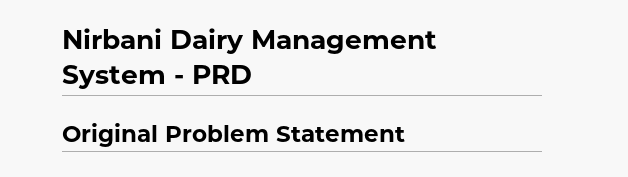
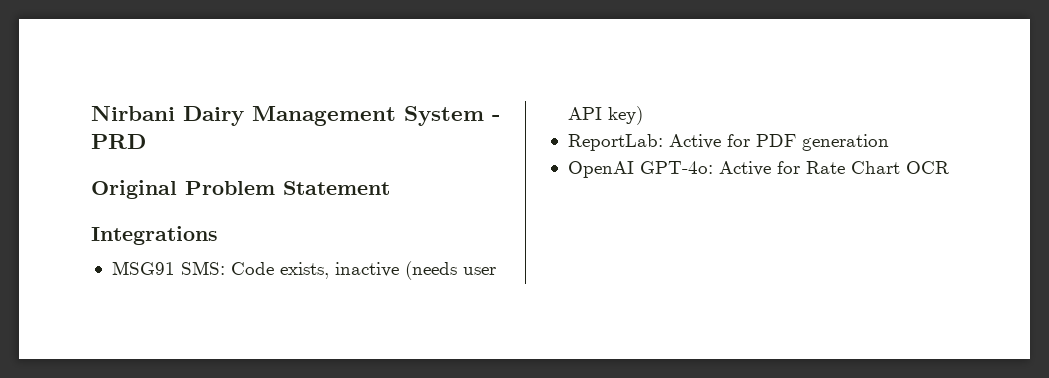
(405, 134) none -> [91,226,218,245] [111,261,496,280] [567,106,643,125] [567,134,889,151] [567,161,949,178] // Integrations // MSG91 SMS: Code exists, inactive (needs user API key) // ReportLab: Active for PDF generation // OpenAI GPT-4o: Active for Rate Chart OCR

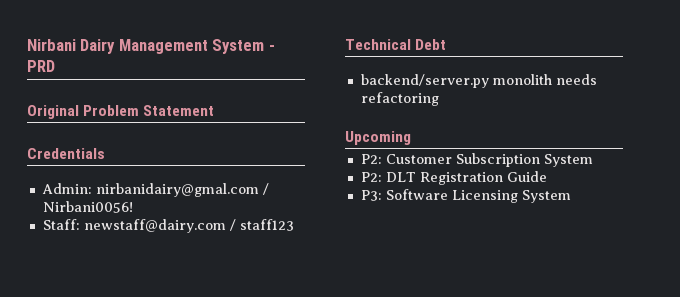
[91,226,218,245] [111,261,496,280] [567,106,643,125] [567,134,889,151] [567,161,949,178] Integrations // MSG91 SMS: Code exists, inactive (needs user API key) // ReportLab: Active for PDF generation // OpenAI GPT-4o: Active for Rate Chart OCR -> [27,148,105,159] [41,183,269,197] [42,201,133,213] [42,219,294,233] [345,39,447,50] [360,74,597,88] [360,92,439,106] [345,131,411,145] [360,153,593,167] [360,171,547,185] [360,189,571,203] Credentials // Admin: nirbanidairy@gmal.com / Nirbani0056! // Staff: newstaff@dairy.com / staff123 // Technical Debt // backend/server.py monolith needs refactoring // Upcoming // P2: Customer Subscription System // P2: DLT Registration Guide // P3: Software Licensing System

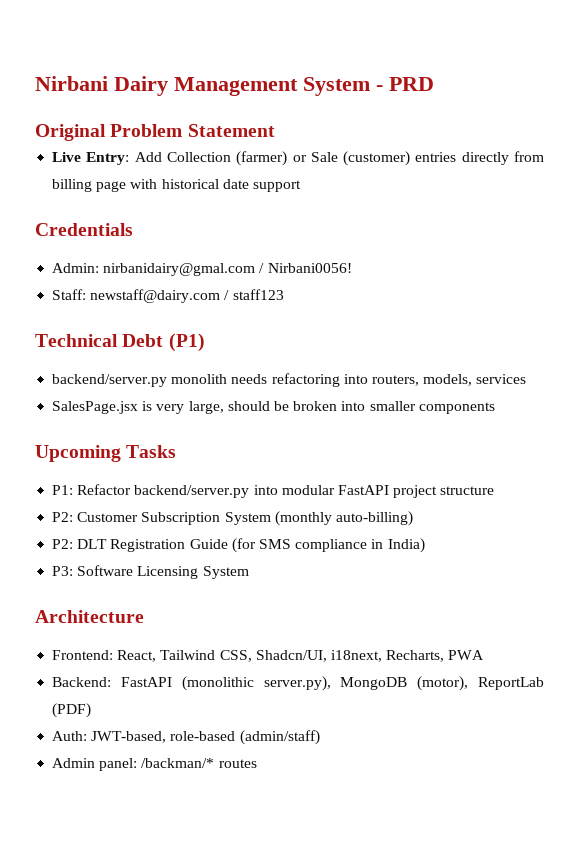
(215, 110) none -> [52,151,544,166] [52,179,301,192] // Live Entry: Add Collection (farmer) or Sale (customer) entries directly from billing page with historical date support
(447, 44) none -> [168,333,205,352] (P1)
[345,131,411,145] // Upcoming -> [343,374,527,386] [52,401,495,414] [35,445,177,462] [52,484,495,498] into routers, models, services // SalesPage.jsx is very large, should be broken into smaller components // Upcoming Tasks // P1: Refactor backend/server.py into modular FastAPI project structure
(593, 160) none -> [274,511,413,526] (monthly auto-billing)
(547, 176) none -> [231,538,425,553] (for SMS compliance in India)
(571, 196) none -> [35,610,144,623] [52,650,485,662] [52,676,544,691] [52,703,92,718] [52,730,320,745] [52,758,257,771] // Architecture // Frontend: React, Tailwind CSS, Shadcn/UI, i18next, Recharts, PWA // Backend: FastAPI (monolithic server.py), MongoDB (motor), ReportLab (PDF) // Auth: JWT-based, role-based (admin/staff) // Admin panel: /backman/* routes

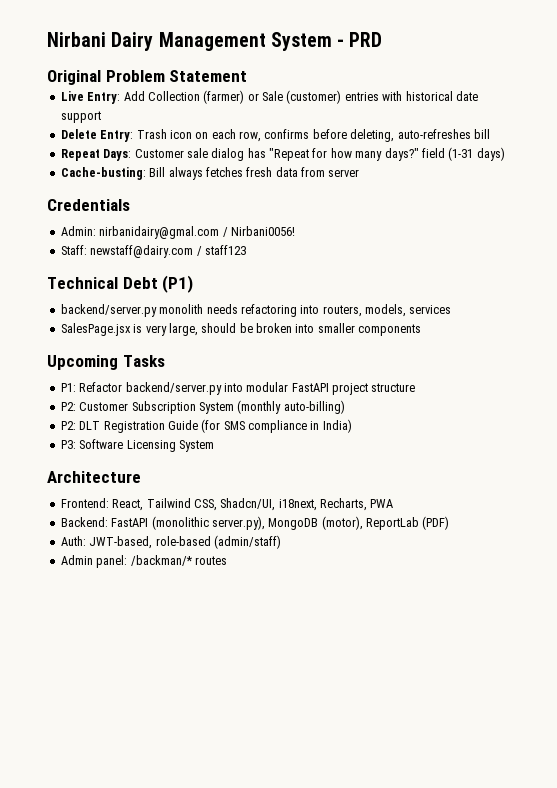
[461,151,544,165] [52,179,127,192] directly from billing page -> (379, 96) none
(301, 186) none -> [60,129,490,142] [60,147,505,161] [60,167,360,180] // Delete Entry: Trash icon on each row, confirms before deleting, auto-refreshes bill // Repeat Days: Customer sale dialog has "Repeat for how many days?" field (1-31 days) // Cache-busting: Bill always fetches fresh data from server

